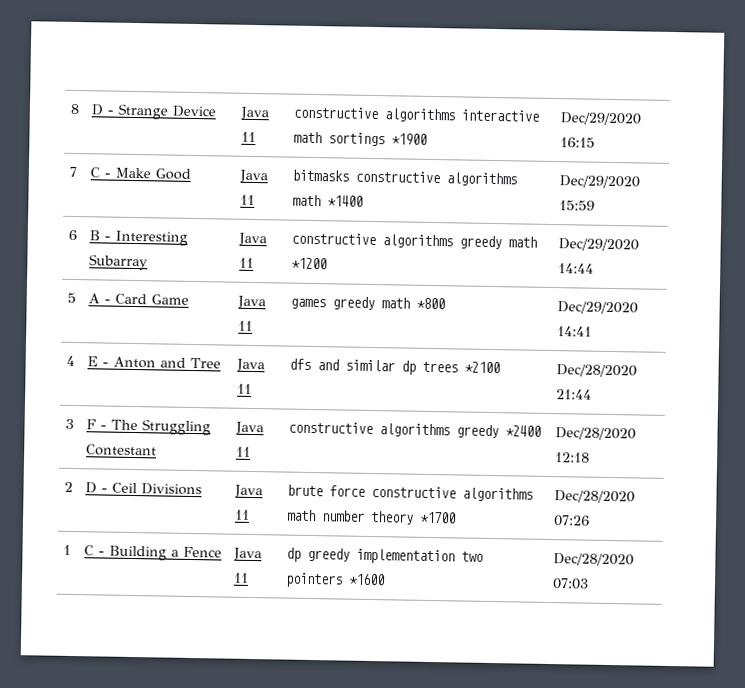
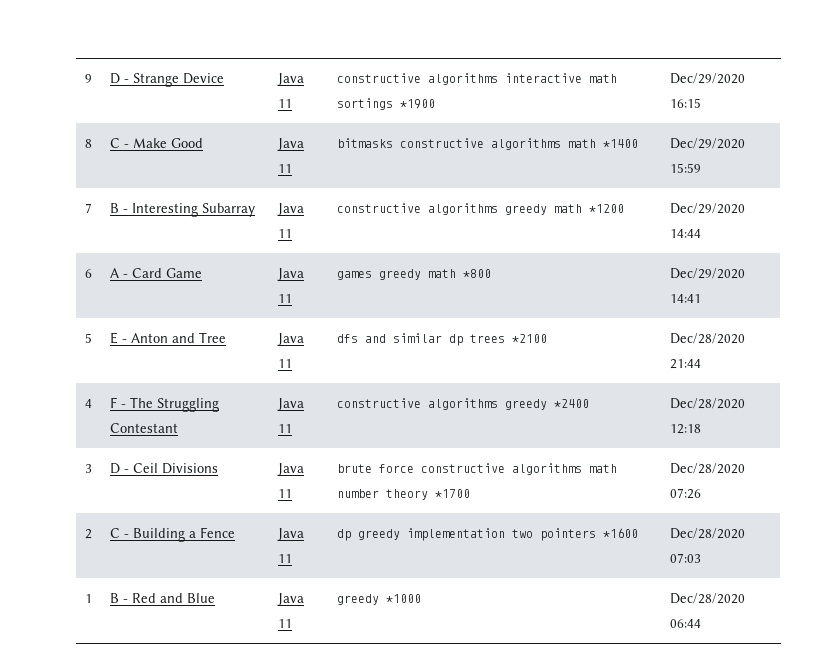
[70,103,80,115] 8 -> [84,74,92,83] 9
[69,166,78,178] 7 -> [84,139,92,148] 8
[68,229,78,241] 6 -> [84,203,92,213] 7
[67,292,77,304] 5 -> [84,269,92,278] 6
[66,355,76,367] 4 -> [84,333,92,343] 5
[65,418,75,430] 3 -> [84,399,92,408] 4
[64,481,74,493] 2 -> [84,464,92,473] 3
[63,544,72,555] 1 -> [84,529,92,539] 2
(590, 584) none -> [84,594,92,603] [109,593,215,603] [276,593,304,606] [277,619,292,628] [336,594,421,605] [669,593,745,604] [669,619,701,628] // 1 | B - Red and Blue | Java 11 | greedy *1000 | Dec/28/2020 06:44

